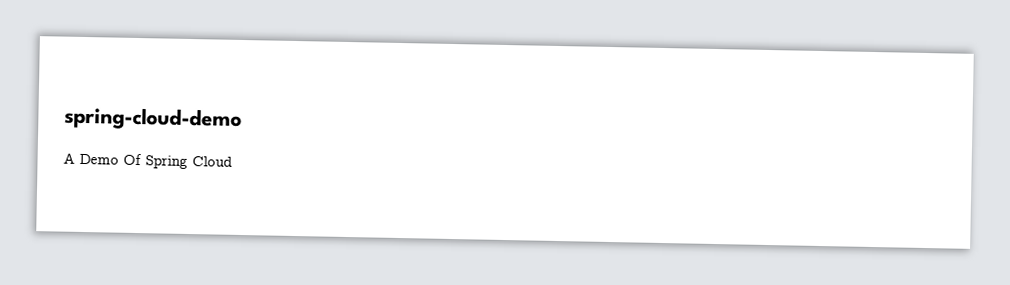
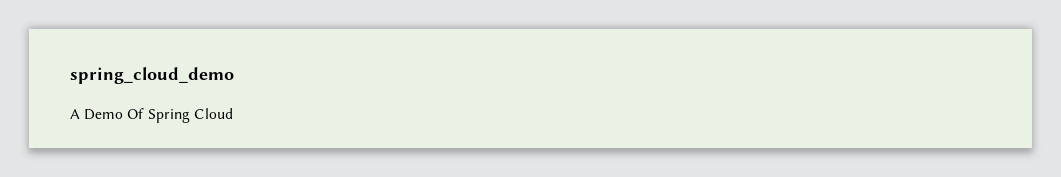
[64,106,242,131] spring-cloud-demo -> [70,67,234,84] spring_cloud_demo

